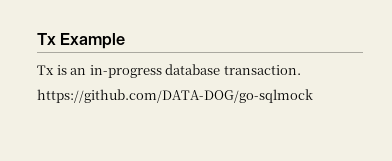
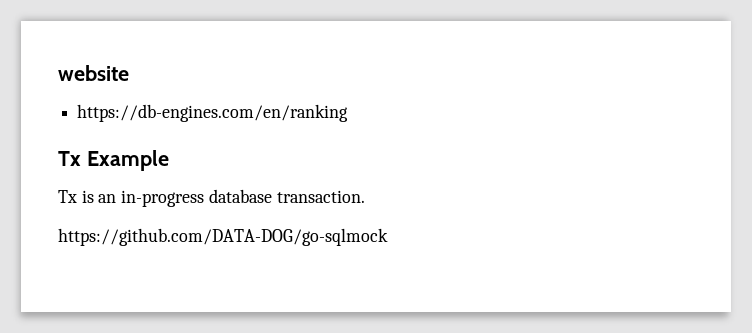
(37, 39) none -> [58,65,129,81] [77,104,349,122] website // https://db-engines.com/en/ranking //

